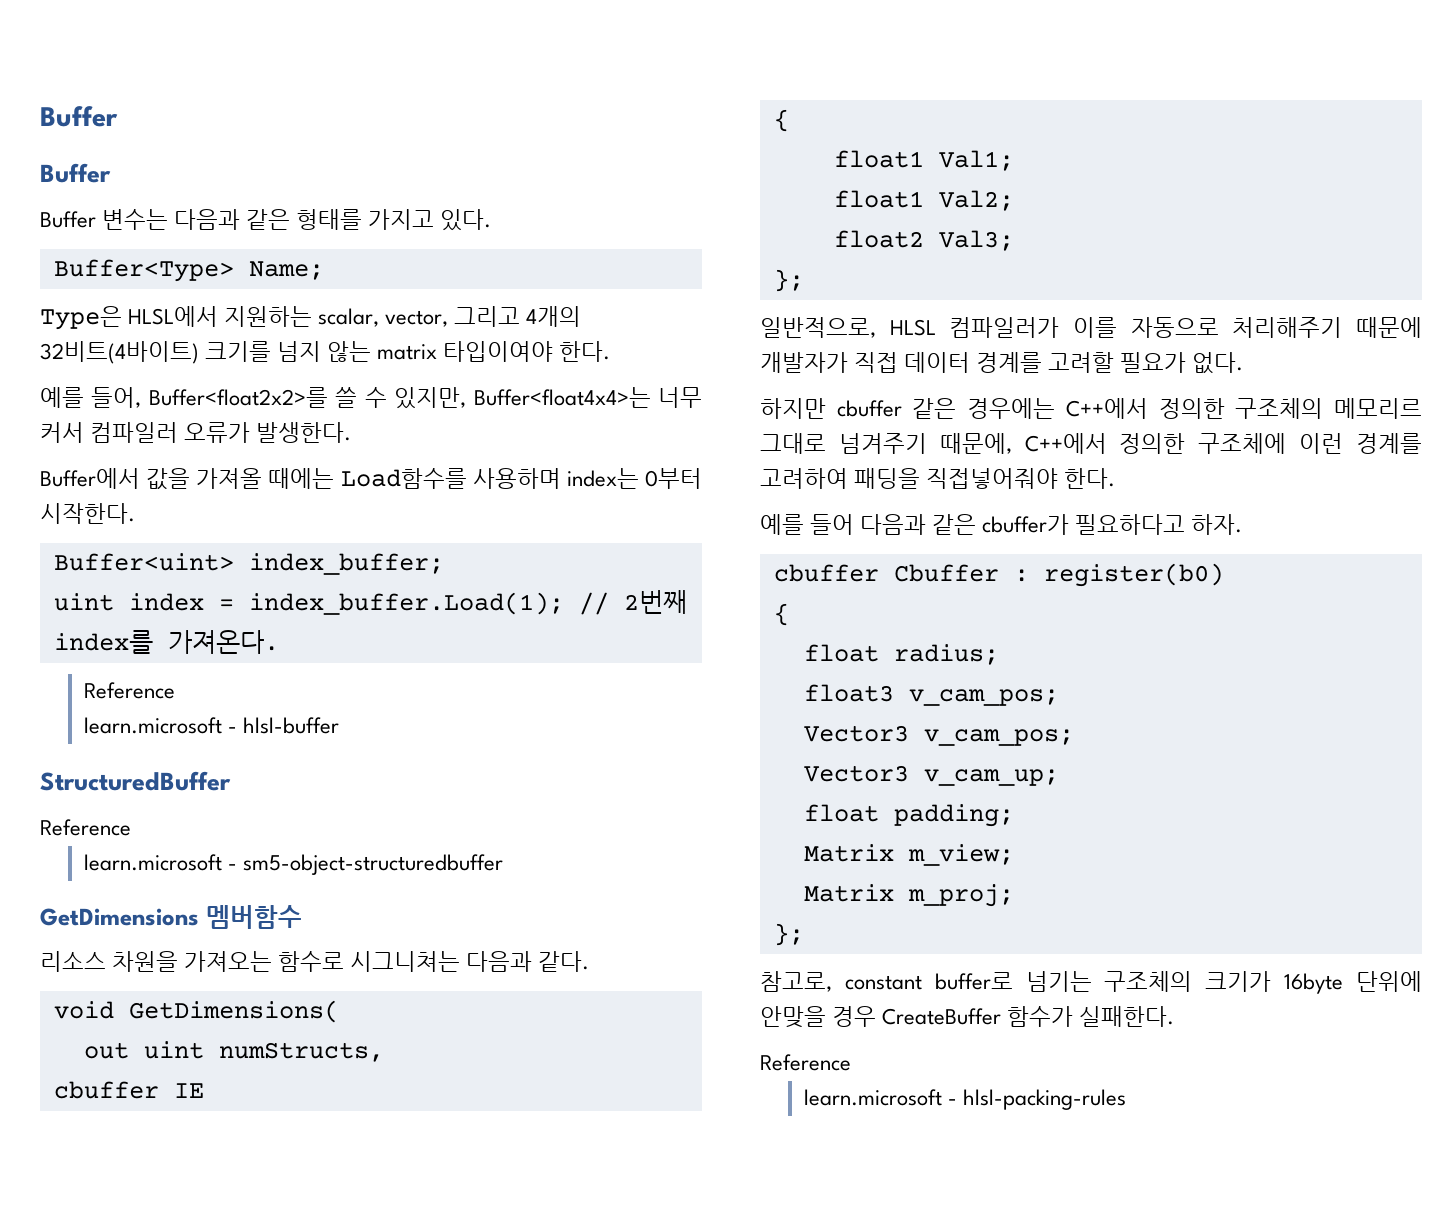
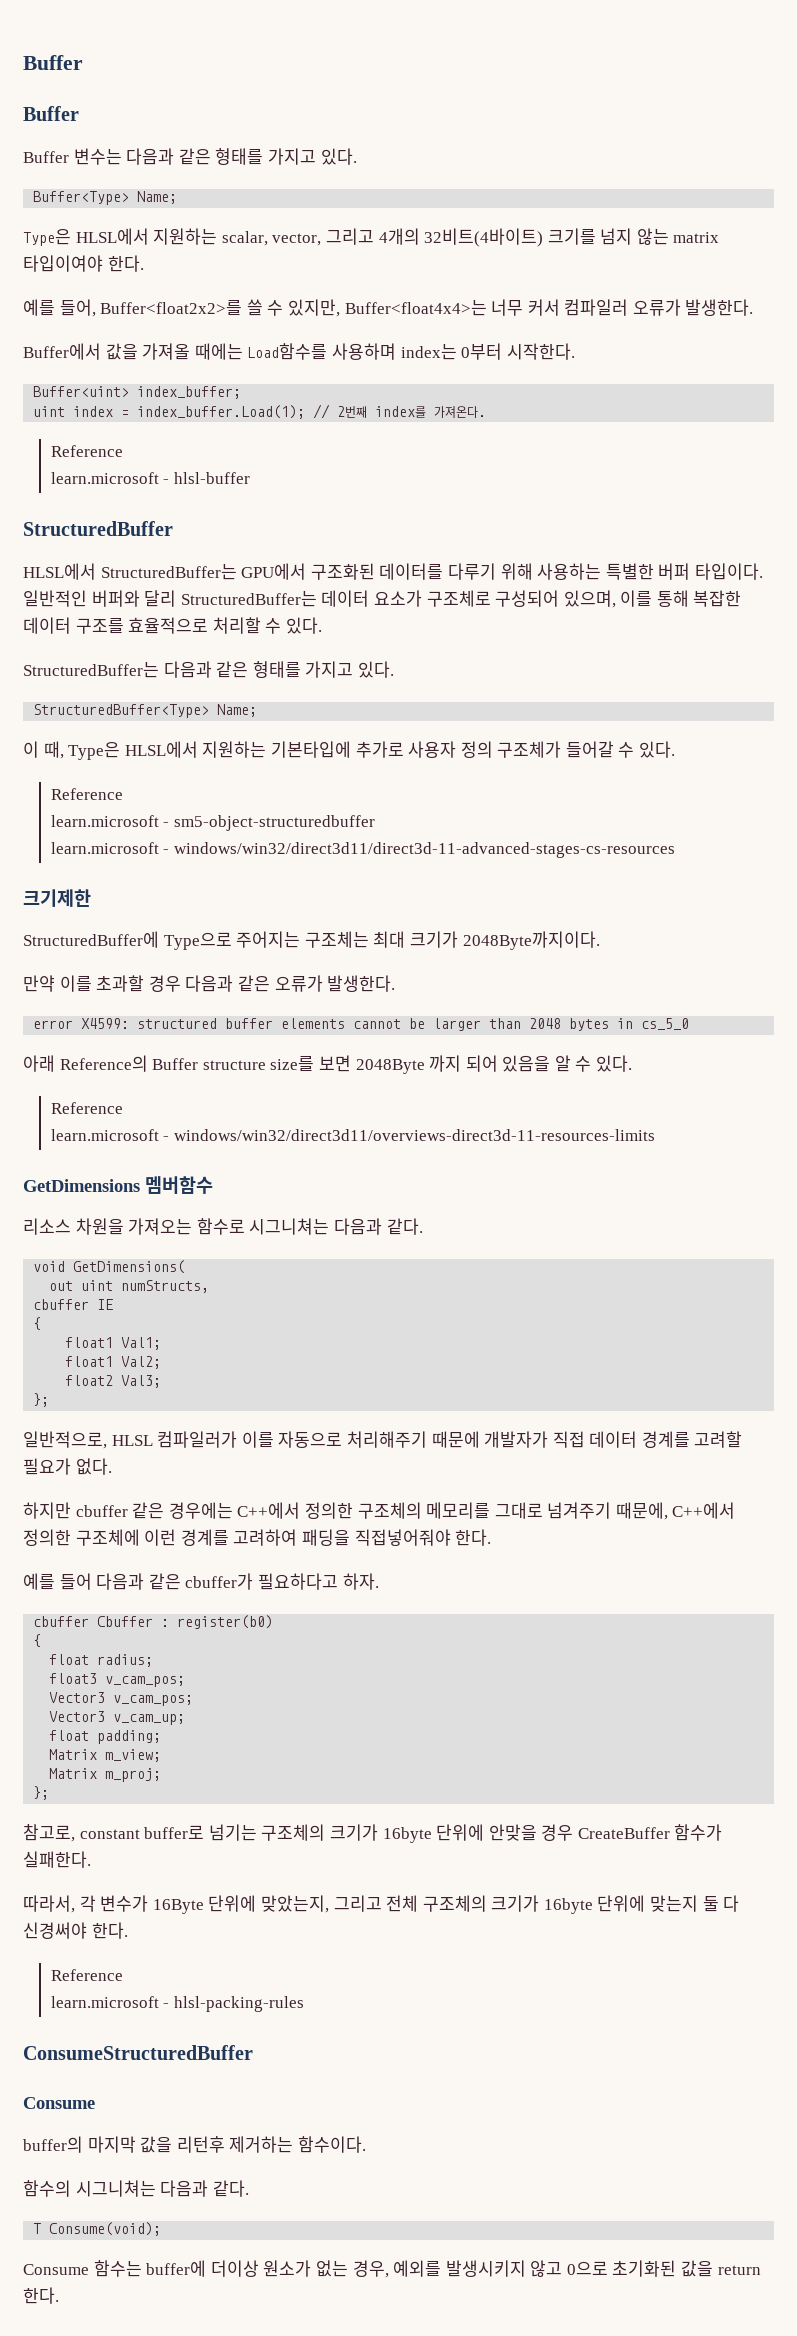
[40,819,131,836] [84,854,504,875] Reference // learn.microsoft - sm5-object-structuredbuffer -> [23,563,763,580] [23,590,742,608] [23,617,322,634] [23,661,394,678] [33,704,258,718] [23,741,676,760] [50,788,123,800] [50,815,376,831] [50,842,676,858] [23,889,91,907] [23,931,600,950] [23,975,396,992] [33,1018,690,1031] [23,1055,633,1074] [50,1102,123,1114] [50,1129,656,1141] HLSL에서 StructuredBuffer는 GPU에서 구조화된 데이터를 다루기 위해 사용하는 특별한 버퍼 타입이다. 일반적인 버퍼와 달리 StructuredBuffer는 데이터 요소가 구조체로 구성되어 있으며, 이를 통해 복잡한 데이터 구조를 효율적으로 처리할 수 있다. // StructuredBuffer는 다음과 같은 형태를 가지고 있다. // StructuredBuffer<Type> Name; // 이 때, Type은 HLSL에서 지원하는 기본타입에 추가로 사용자 정의 구조체가 들어갈 수 있다. // Reference // learn.microsoft - sm5-object-structuredbuffer // learn.microsoft - windows/win32/direct3d11/direct3d-11-advanced-stages-cs-resources // 크기제한 // StructuredBuffer에 Type으로 주어지는 구조체는 최대 크기가 2048Byte까지이다. // 만약 이를 초과할 경우 다음과 같은 오류가 발생한다. // error X4599: structured buffer elements cannot be larger than 2048 bytes in cs_5_0 // 아래 Reference의 Buffer structure size를 보면 2048Byte 까지 되어 있음을 알 수 있다. // Reference // learn.microsoft - windows/win32/direct3d11/overviews-direct3d-11-resources-limits
[1334,398,1422,419] 메모리르 -> [426,1502,491,1519] 메모리를
[760,1054,851,1071] [804,1089,1127,1110] Reference // learn.microsoft - hlsl-packing-rules -> [23,1895,740,1914] [23,1922,128,1939] [50,1969,123,1981] [50,1996,305,2012] [23,2045,253,2060] [23,2097,95,2109] [23,2136,366,2153] [23,2180,249,2197] [33,2222,162,2236] [23,2260,761,2278] [23,2287,59,2304] 따라서, 각 변수가 16Byte 단위에 맞았는지, 그리고 전체 구조체의 크기가 16byte 단위에 맞는지 둘 다 신경써야 한다. // Reference // learn.microsoft - hlsl-packing-rules // ConsumeStructuredBuffer // Consume // buffer의 마지막 값을 리턴후 제거하는 함수이다. // 함수의 시그니쳐는 다음과 같다. // T Consume(void); // Consume 함수는 buffer에 더이상 원소가 없는 경우, 예외를 발생시키지 않고 0으로 초기화된 값을 return 한다.

